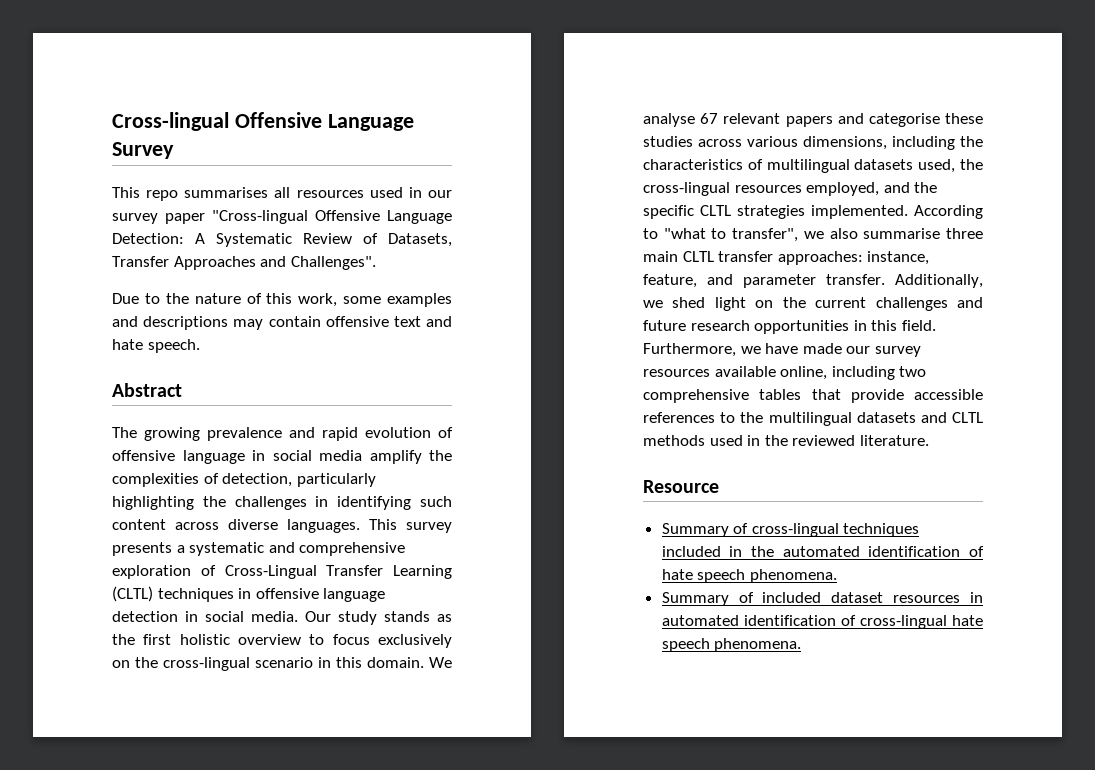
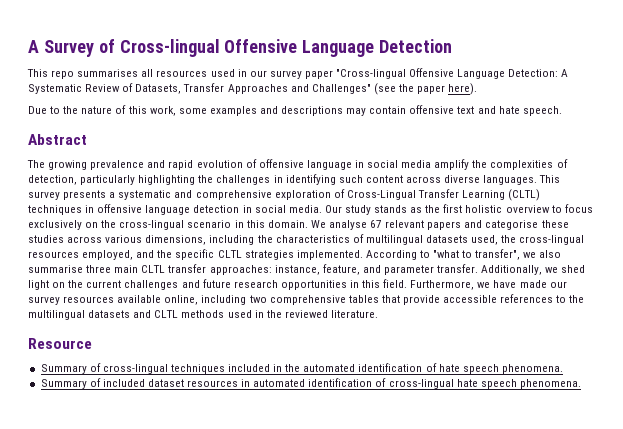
(112, 121) none -> [28,39,115,57] A Survey of
[112,142,174,159] Survey -> [379,39,453,53] Detection
[290,256,376,270] Challenges". -> [311,83,478,95] Challenges" (see the paper here).

